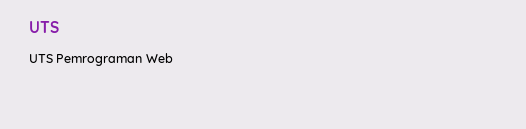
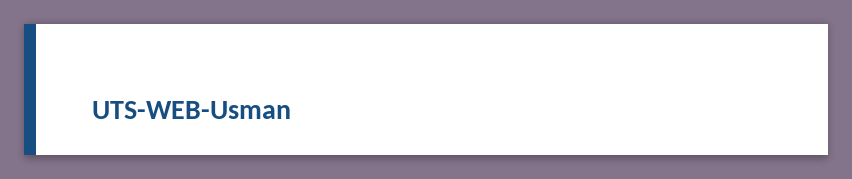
[29,21,59,33] [29,53,173,66] UTS // UTS Pemrograman Web -> [92,101,291,119] UTS-WEB-Usman

